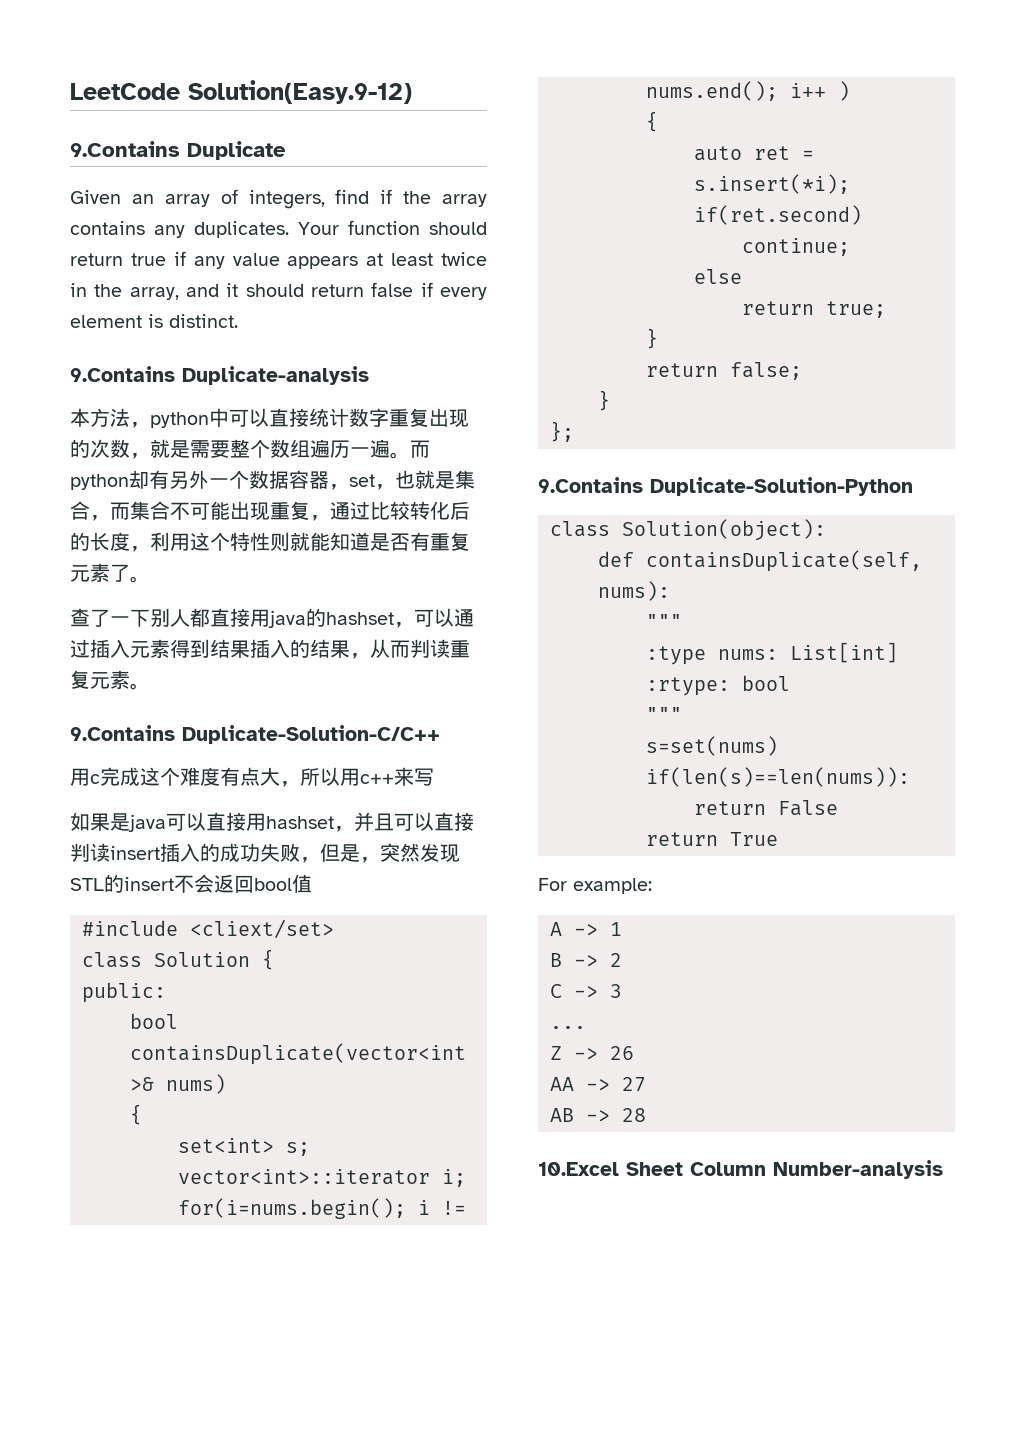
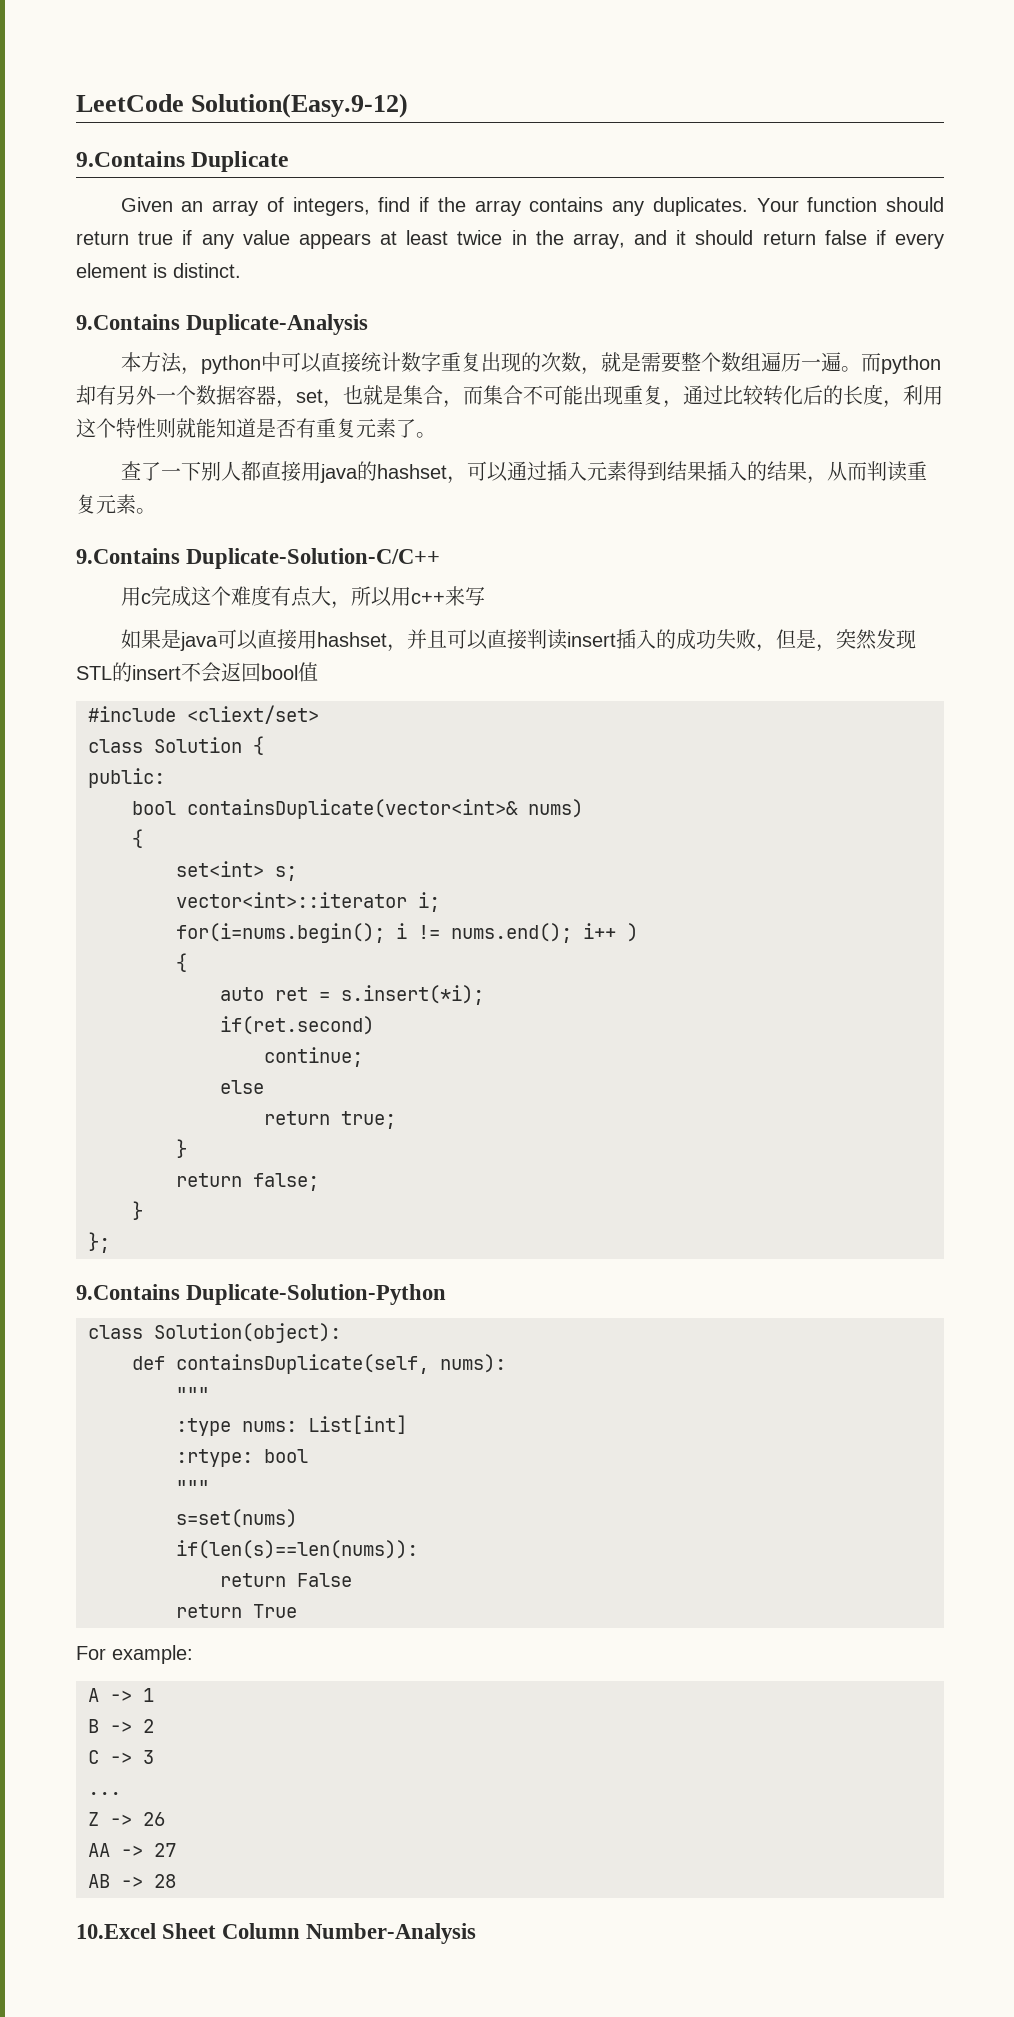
[182,366,369,385] Duplicate-analysis -> [186,314,369,335] Duplicate-Analysis
[773,1160,943,1179] Number-analysis -> [306,1923,477,1944] Number-Analysis

